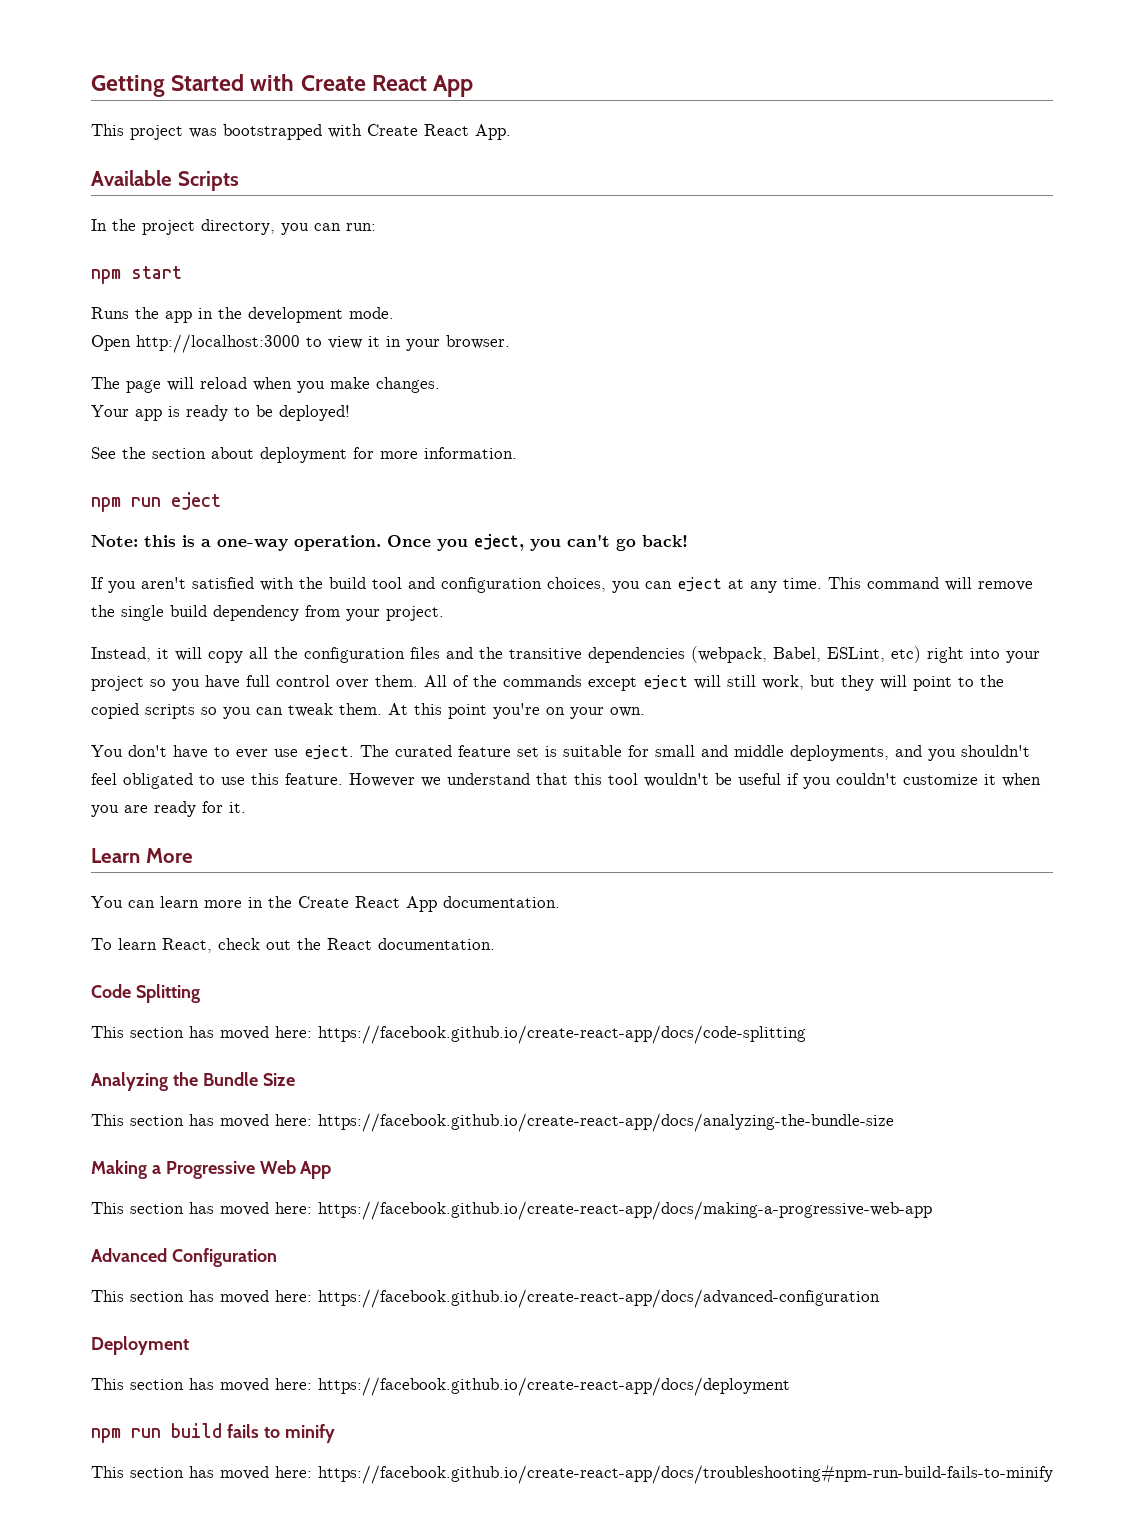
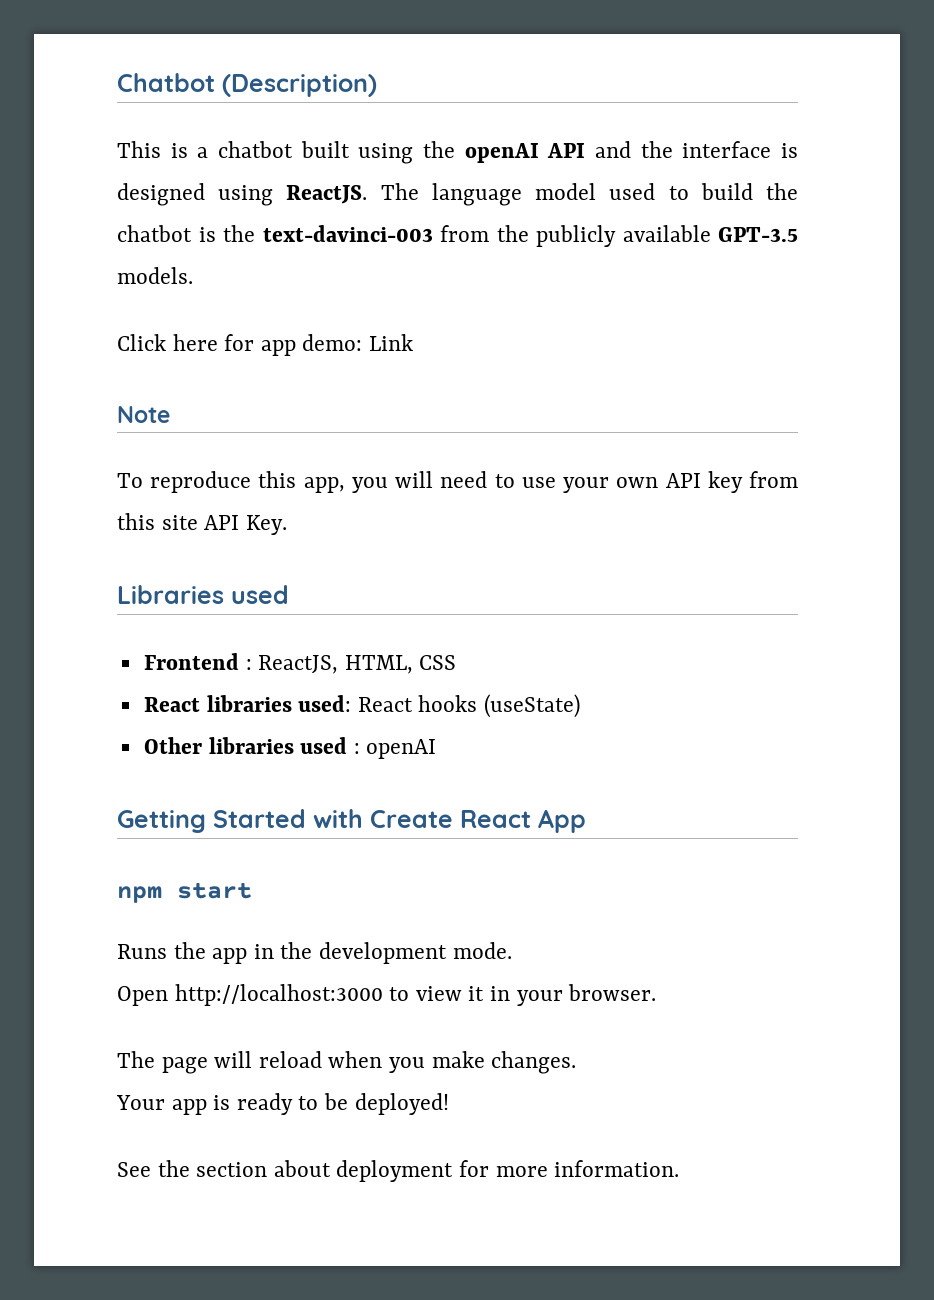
(91, 86) none -> [117,73,377,97] [117,141,798,164] [117,183,798,206] [117,225,798,247] [117,267,193,284] [117,334,414,356] [117,406,170,423] [117,471,799,493] [117,513,287,535] [117,585,289,604] [143,653,457,674] [143,694,581,718] [143,737,437,759] Chatbot (Description) // This is a chatbot built using the openAI API and the interface is designed using ReactJS. The language model used to build the chatbot is the text-davinci-003 from the publicly available GPT-3.5 models. // Click here for app demo: Link // Note // To reproduce this app, you will need to use your own API key from this site API Key. // Libraries used // Frontend : ReactJS, HTML, CSS // React libraries used: React hooks (useState) // Other libraries used : openAI //
[91,124,511,140] [91,170,239,191] [91,219,376,235] // This project was bootstrapped with Create React App. // Available Scripts // In the project directory, you can run: -> (586, 821) none
[91,492,221,512] [91,534,688,551] [91,577,1033,593] [91,605,444,621] [91,646,1040,663] [91,675,1004,691] [91,703,645,719] [91,745,1030,761] [91,773,1041,789] [91,801,246,817] [91,848,193,863] [91,896,560,912] [91,938,495,953] [91,984,200,1003] [91,1025,806,1044] [91,1072,295,1091] [91,1113,894,1132] [91,1160,332,1179] [91,1201,932,1220] [91,1248,277,1267] [91,1289,880,1308] [91,1336,189,1355] [91,1377,790,1396] [91,1423,335,1443] [91,1464,1053,1484] // npm run eject // Note: this is a one-way operation. Once you eject, you can't go back! // If you aren't satisfied with the build tool and configuration choices, you can eject at any time. This command will remove the single build dependency from your project. // Instead, it will copy all the configuration files and the transitive dependencies (webpack, Babel, ESLint, etc) right into your project so you have full control over them. All of the commands except eject will still work, but they will point to the copied scripts so you can tweak them. At this point you're on your own. // You don't have to ever use eject. The curated feature set is suitable for small and middle deployments, and you shouldn't feel obligated to use this feature. However we understand that this tool wouldn't be useful if you couldn't customize it when you are ready for it. // Learn More // You can learn more in the Create React App documentation. // To learn React, check out the React documentation. // Code Splitting // This section has moved here: https://facebook.github.io/create-react-app/docs/code-splitting // Analyzing the Bundle Size // This section has moved here: https://facebook.github.io/create-react-app/docs/analyzing-the-bundle-size // Making a Progressive Web App // This section has moved here: https://facebook.github.io/create-react-app/docs/making-a-progressive-web-app // Advanced Configuration // This section has moved here: https://facebook.github.io/create-react-app/docs/advanced-configuration // Deployment // This section has moved here: https://facebook.github.io/create-react-app/docs/deployment // npm run build fails to minify // This section has moved here: https://facebook.github.io/create-react-app/docs/troubleshooting#npm-run-build-fails-to-minify -> (680, 1168) none

